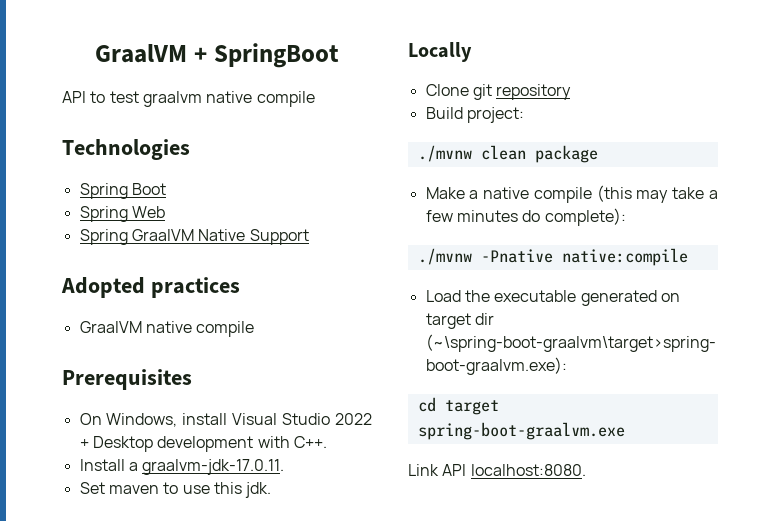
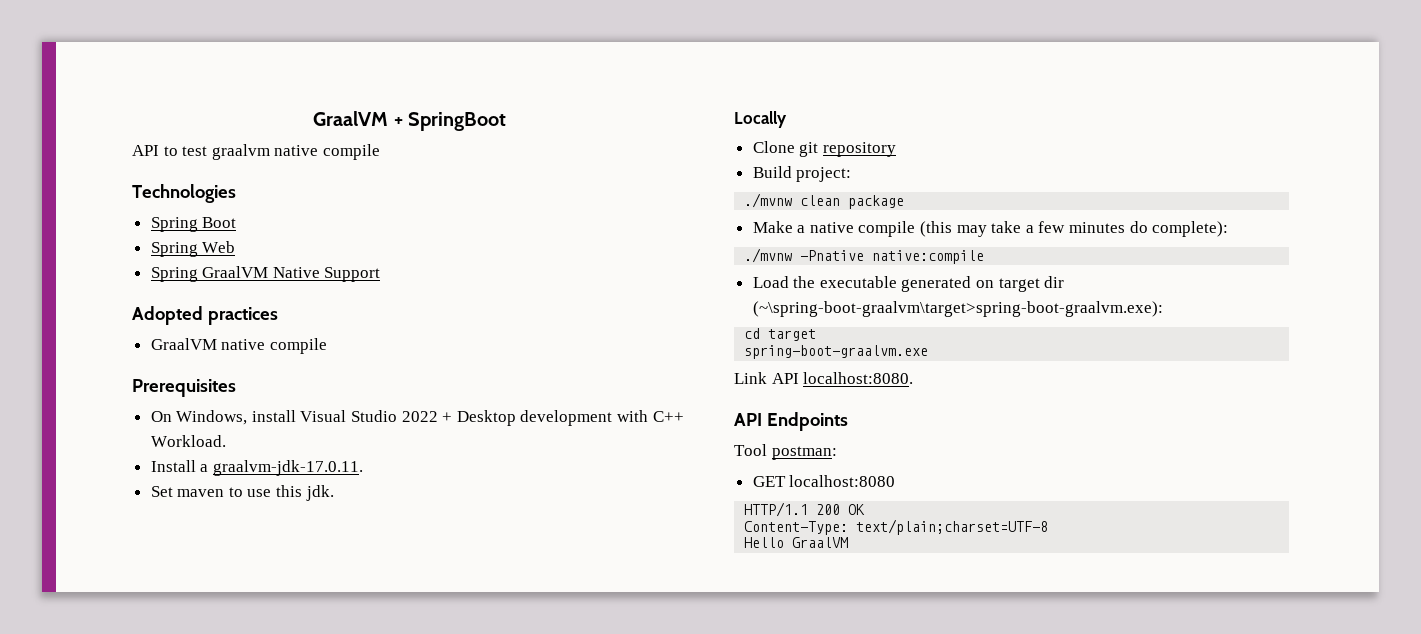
[293,436,327,448] C++. -> [652,411,684,422] [150,435,226,447] C++ Workload.
(586, 470) none -> [734,412,848,431] [734,444,837,460] [752,475,896,487] [744,502,866,517] [744,519,1049,535] [744,537,849,548] // API Endpoints // Tool postman: // GET localhost:8080 // HTTP/1.1 200 OK // Content-Type: text/plain;charset=UTF-8 // Hello GraalVM

